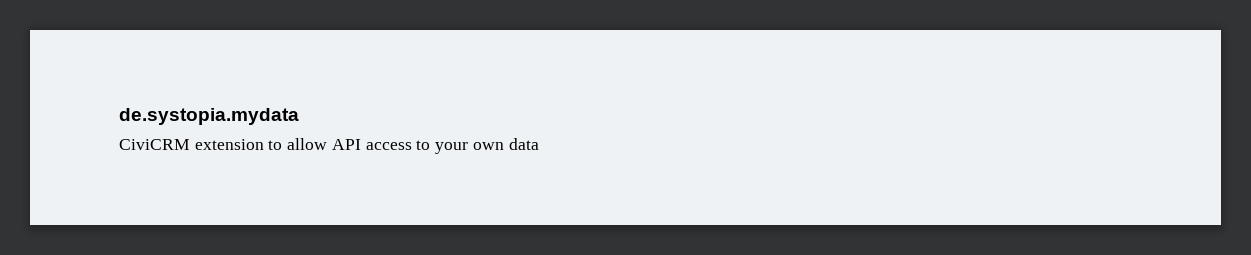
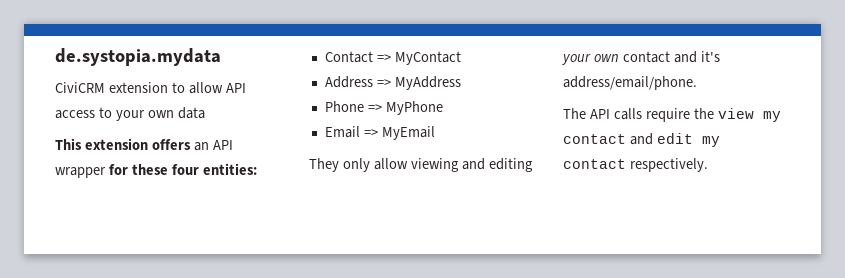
(539, 144) none -> [55,138,233,151] [55,163,257,178] [324,51,461,65] [324,76,461,90] [324,101,443,115] [324,126,435,140] [309,158,533,172] [562,51,720,65] [563,76,697,90] [563,108,781,122] [563,133,720,147] [563,158,708,172] // This extension offers an API wrapper for these four entities: // Contact => MyContact // Address => MyAddress // Phone => MyPhone // Email => MyEmail // They only allow viewing and editing your own contact and it's address/email/phone. // The API calls require the view my contact and edit my contact respectively.

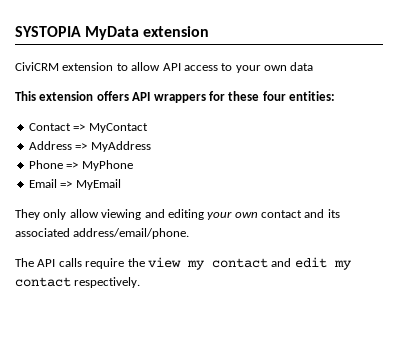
[55,48,221,66] de.systopia.mydata -> [15,26,210,40] SYSTOPIA MyData extension
[193,140,233,151] [55,167,106,178] an API wrapper -> [132,92,206,103] API wrappers
[700,51,720,62] it's -> [327,209,340,218] [15,228,70,237] its associated

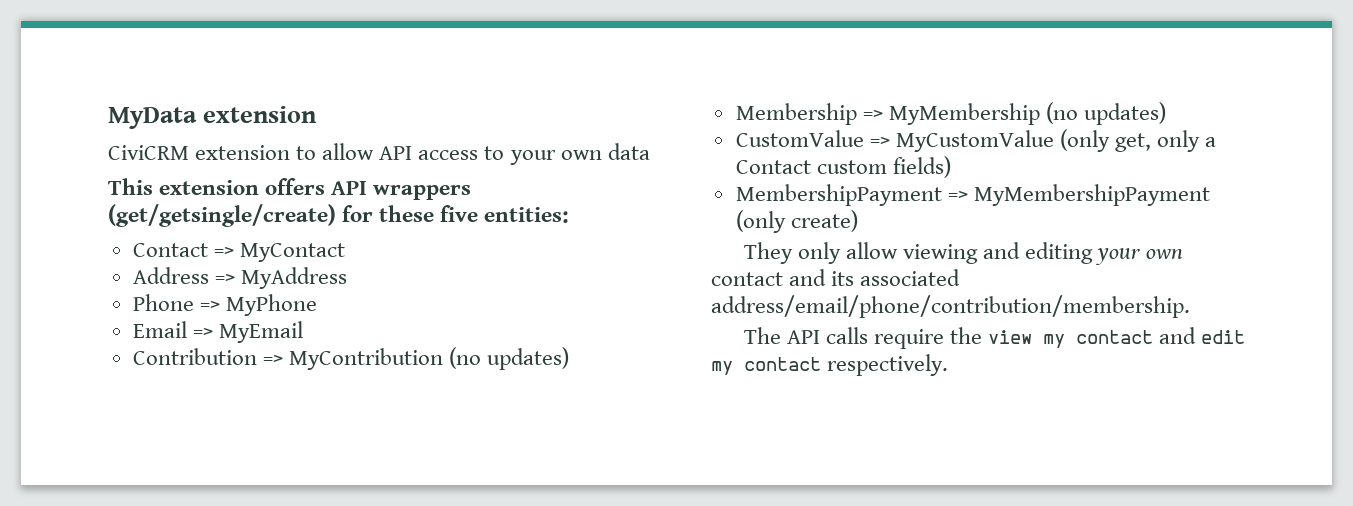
[15,26,81,37] SYSTOPIA -> (108, 118) none
(206, 98) none -> [108,204,336,227] (get/getsingle/create)
[262,91,286,101] four -> [440,205,479,222] five
(121, 184) none -> [132,347,570,370] [735,102,1167,125] [735,129,1217,152] [735,156,951,178] [735,184,1210,206] [735,210,858,233] // Contribution => MyContribution (no updates) // Membership => MyMembership (no updates) // CustomValue => MyCustomValue (only get, only a Contact custom fields) // MembershipPayment => MyMembershipPayment (only create)
[73,228,190,239] address/email/phone. -> [711,295,1190,318] address/email/phone/contribution/membership.

